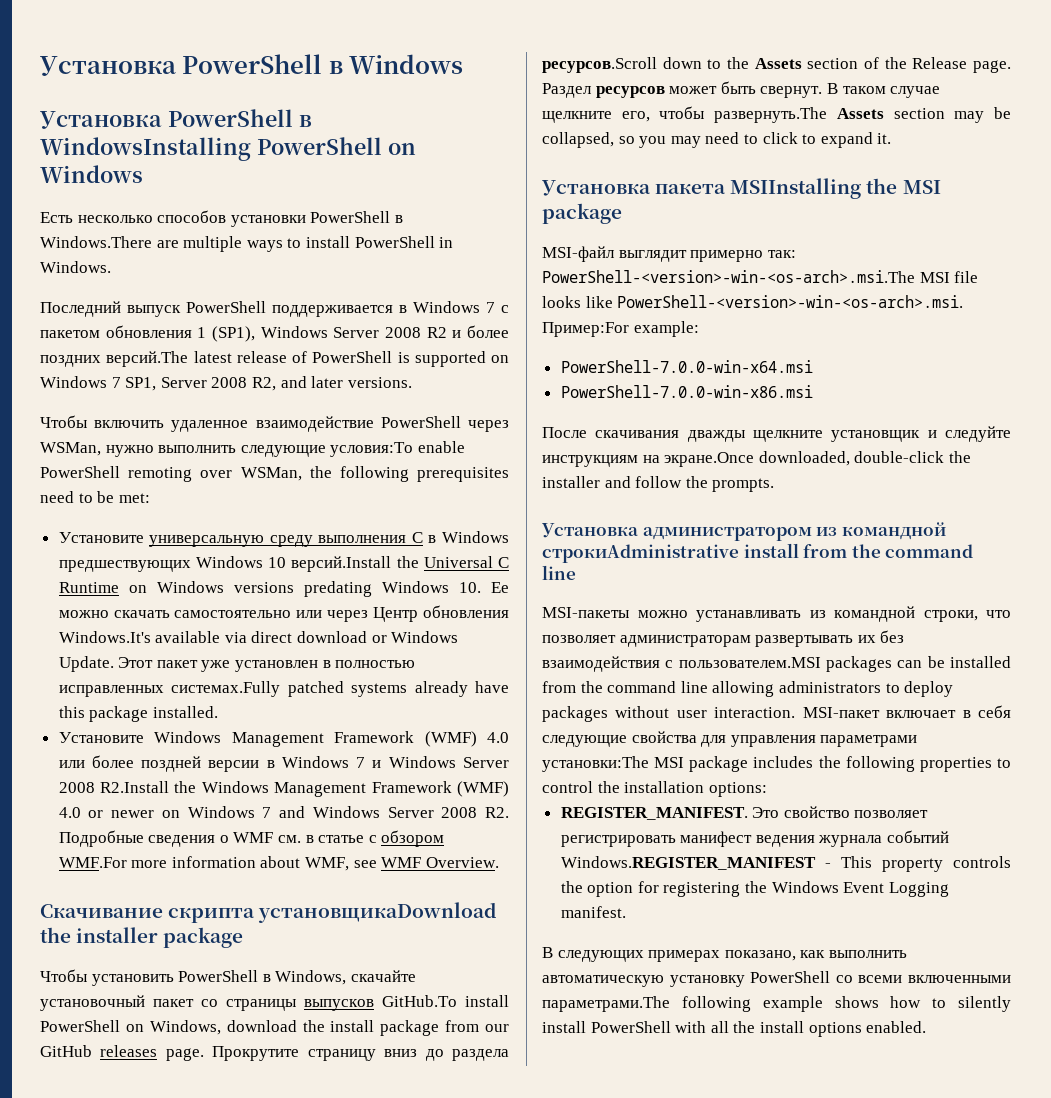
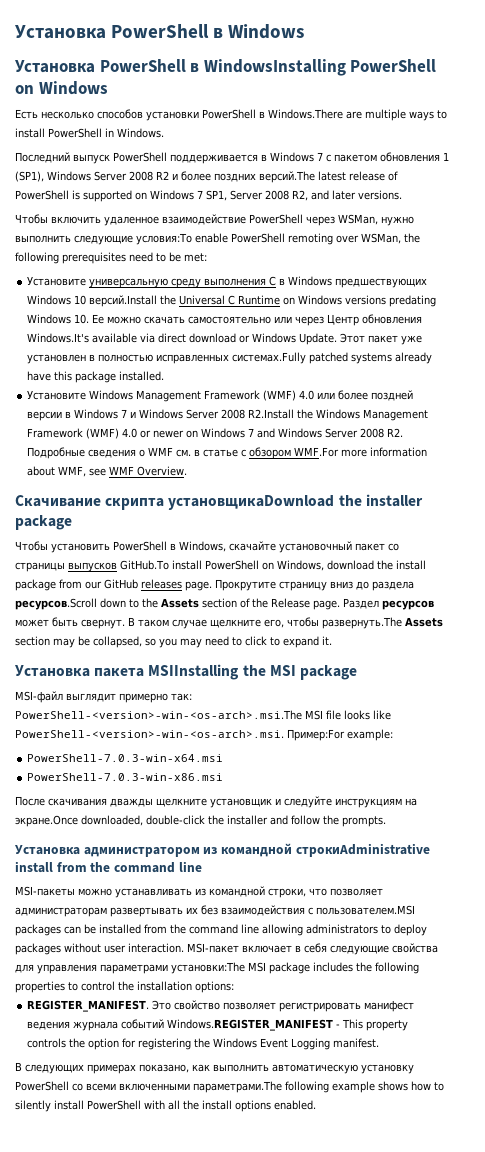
[560,360,813,373] [560,385,813,398] PowerShell-7.0.0-win-x64.msi // PowerShell-7.0.0-win-x86.msi -> [27,754,224,762] [27,773,224,781] PowerShell-7.0.3-win-x64.msi // PowerShell-7.0.3-win-x86.msi

